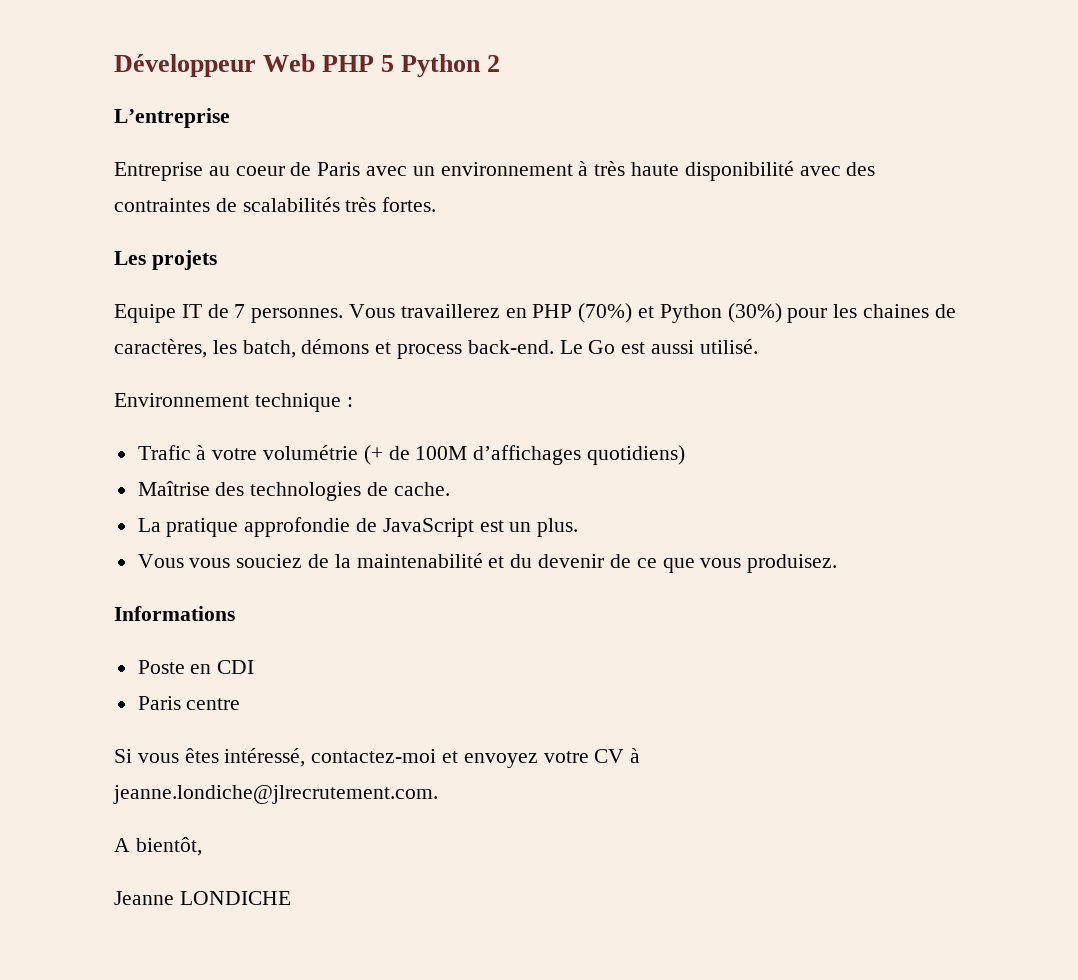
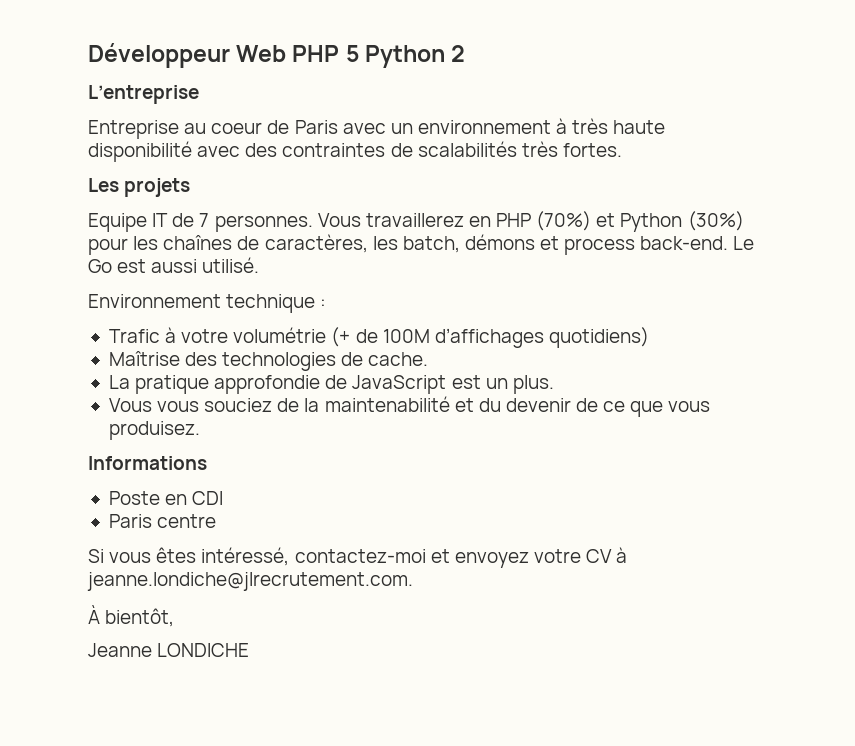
[863,304,930,318] chaines -> [163,235,233,250] chaînes
[114,838,130,852] A -> [88,605,100,624] À

